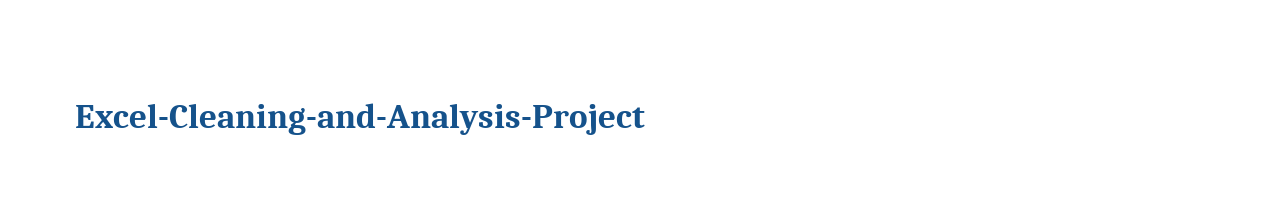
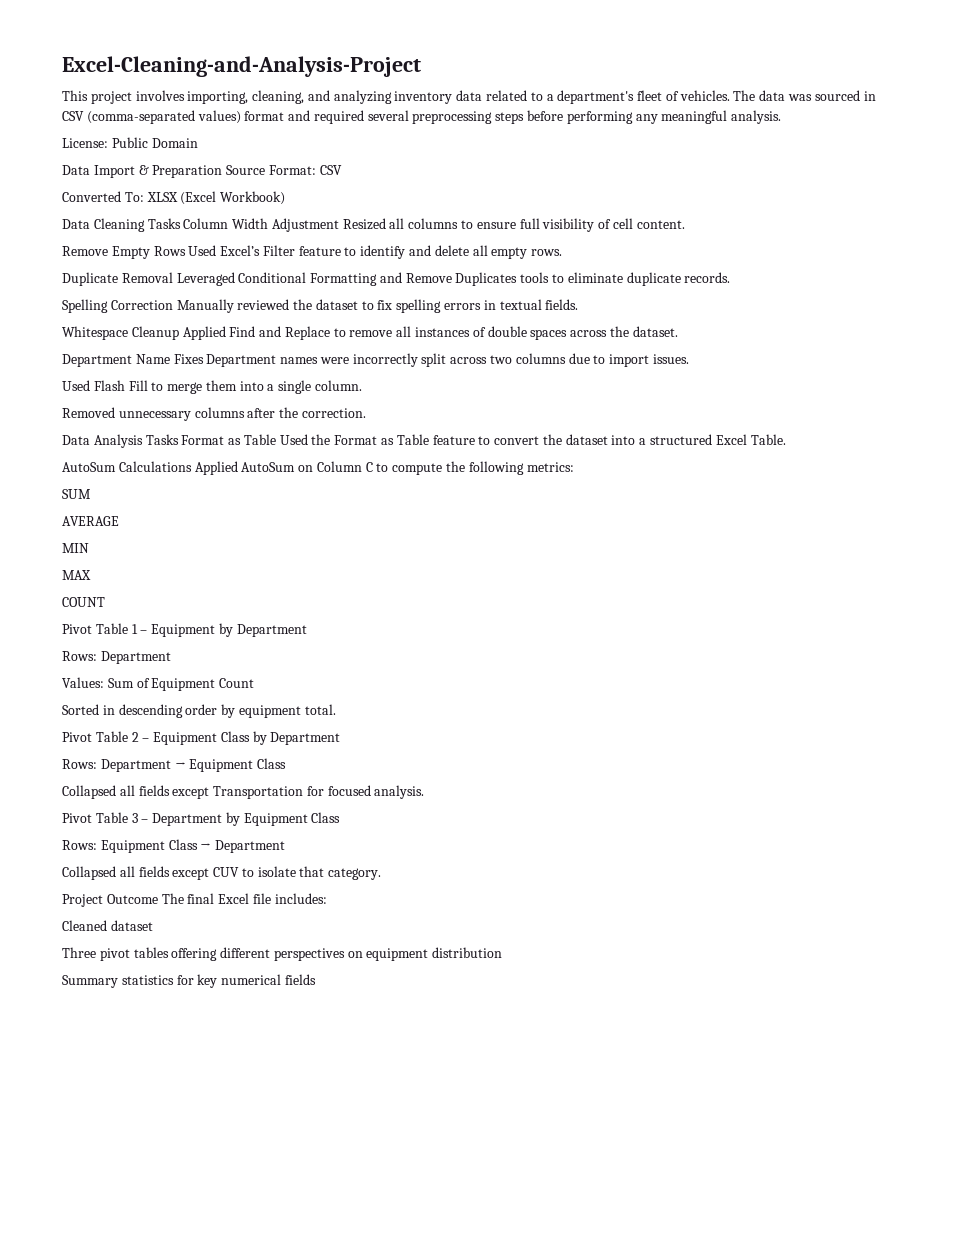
(645, 119) none -> [62,90,876,104] [62,110,782,124] [62,137,198,148] [62,165,342,178] [62,191,286,205] [62,218,685,232] [62,245,563,259] [62,272,731,286] [62,299,579,313] [62,326,678,340] [62,353,689,367] [62,380,363,394] [62,407,366,421] [62,434,786,448] [62,461,574,475] [62,489,91,499] [62,516,119,526] [62,543,89,553] [62,570,91,580] [62,597,105,607] [62,623,307,637] [62,651,171,664] [62,677,255,691] [62,704,336,718] [62,731,341,745] [62,758,287,772] [62,785,425,799] [62,812,341,826] [62,839,286,853] [62,866,382,880] [62,893,327,907] [62,920,153,931] [62,947,503,961] [62,974,316,988] // This project involves importing, cleaning, and analyzing inventory data related to a department's fleet of vehicles. The data was sourced in CSV (comma-separated values) format and required several preprocessing steps before performing any meaningful analysis. // License: Public Domain // Data Import & Preparation Source Format: CSV // Converted To: XLSX (Excel Workbook) // Data Cleaning Tasks Column Width Adjustment Resized all columns to ensure full visibility of cell content. // Remove Empty Rows Used Excel’s Filter feature to identify and delete all empty rows. // Duplicate Removal Leveraged Conditional Formatting and Remove Duplicates tools to eliminate duplicate records. // Spelling Correction Manually reviewed the dataset to fix spelling errors in textual fields. // Whitespace Cleanup Applied Find and Replace to remove all instances of double spaces across the dataset. // Department Name Fixes Department names were incorrectly split across two columns due to import issues. // Used Flash Fill to merge them into a single column. // Removed unnecessary columns after the correction. // Data Analysis Tasks Format as Table Used the Format as Table feature to convert the dataset into a structured Excel Table. // AutoSum Calculations Applied AutoSum on Column C to compute the following metrics: // SUM // AVERAGE // MIN // MAX // COUNT // Pivot Table 1 – Equipment by Department // Rows: Department // Values: Sum of Equipment Count // Sorted in descending order by equipment total. // Pivot Table 2 – Equipment Class by Department // Rows: Department → Equipment Class // Collapsed all fields except Transportation for focused analysis. // Pivot Table 3 – Department by Equipment Class // Rows: Equipment Class → Department // Collapsed all fields except CUV to isolate that category. // Project Outcome The final Excel file includes: // Cleaned dataset // Three pivot tables offering different perspectives on equipment distribution // Summary statistics for key numerical fields

